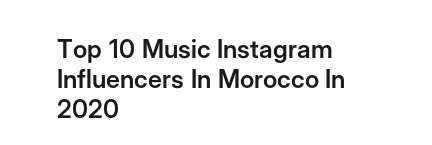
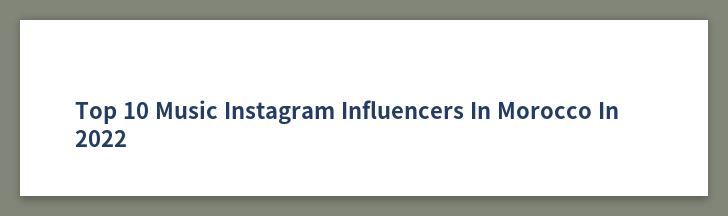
[57,99,119,118] 2020 -> [75,130,127,147] 2022

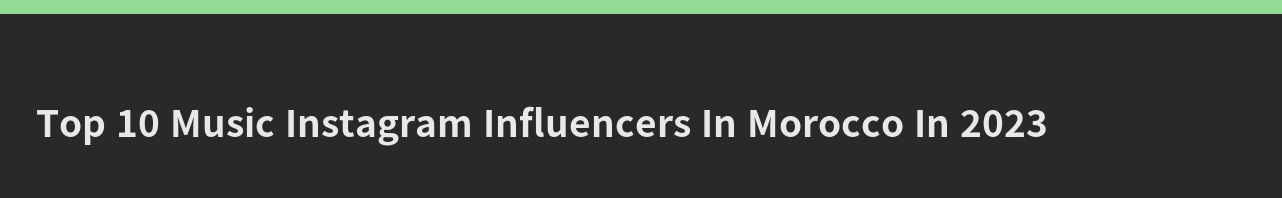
[75,130,127,147] 2022 -> [959,110,1048,137] 2023

